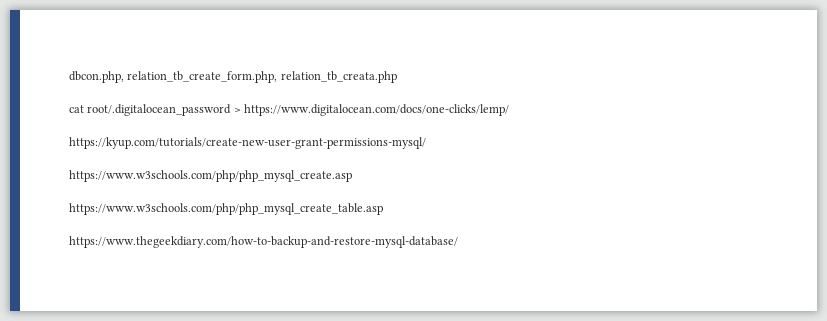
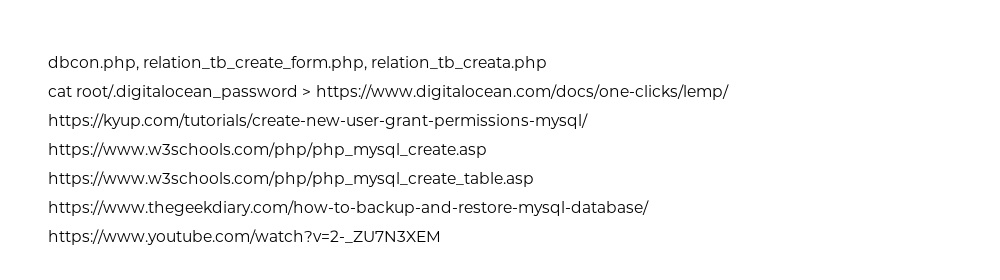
(458, 242) none -> [48,229,441,245] // https://www.youtube.com/watch?v=2-_ZU7N3XEM

